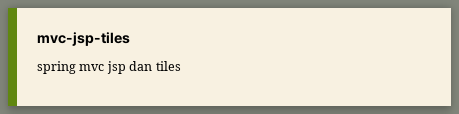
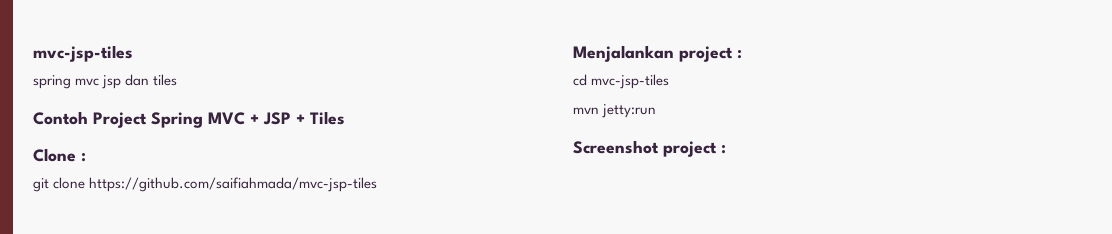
(181, 66) none -> [33,111,345,128] [33,148,86,162] [33,177,378,192] [573,45,742,62] [573,74,670,89] [573,104,657,118] [573,140,726,157] // Contoh Project Spring MVC + JSP + Tiles // Clone : // git clone https://github.com/saifiahmada/mvc-jsp-tiles // Menjalankan project : // cd mvc-jsp-tiles // mvn jetty:run // Screenshot project :

